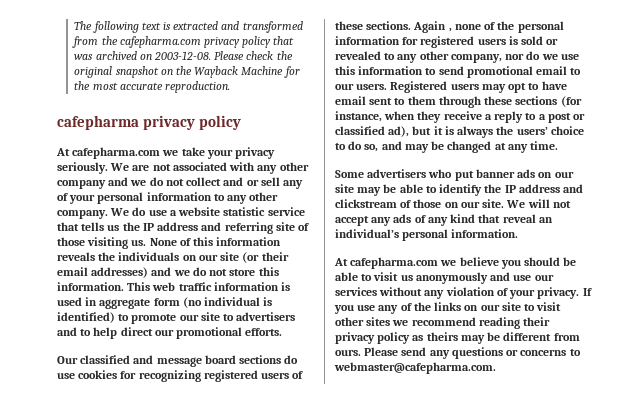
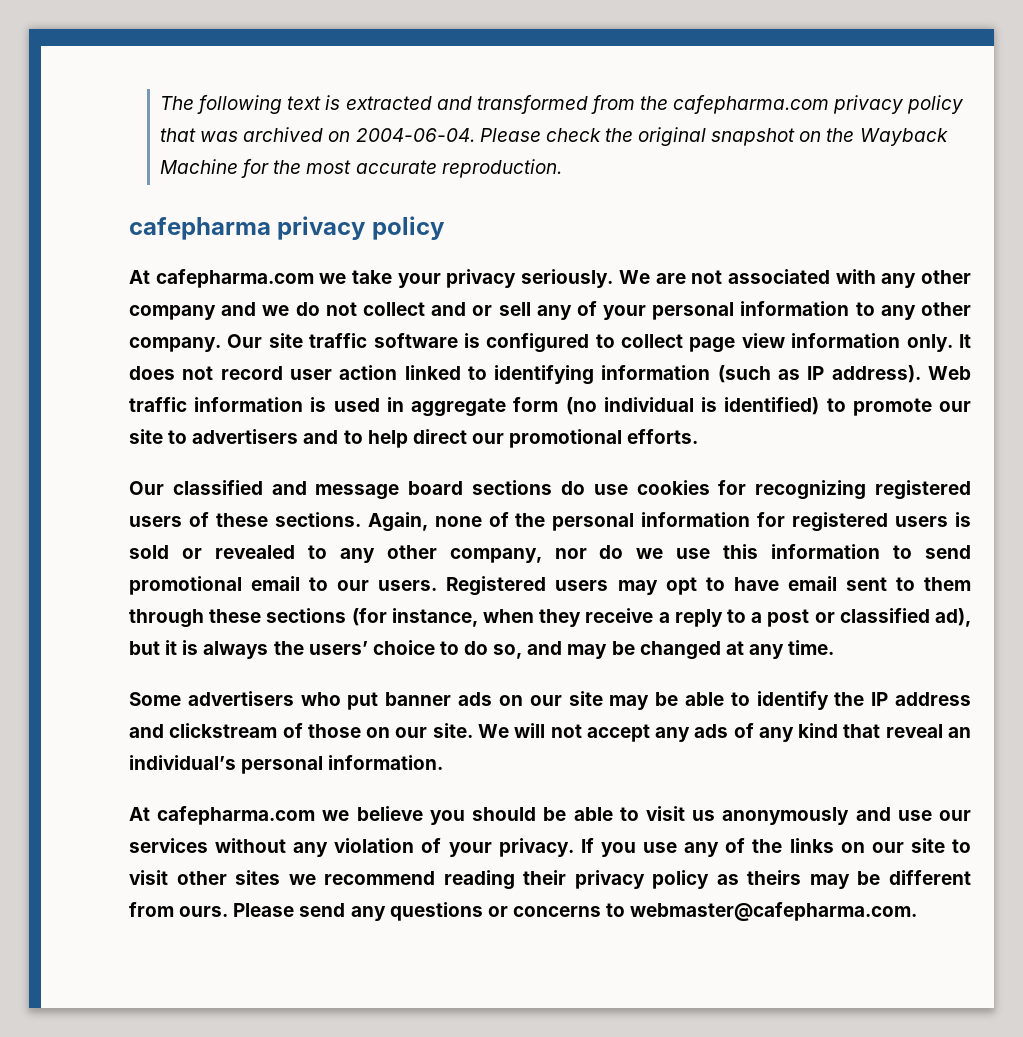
[154,51,212,60] 2003-12-08. -> [355,128,475,142] 2004-06-04.
[110,207,305,216] [57,222,310,234] [57,237,282,249] [57,252,289,263] [57,267,279,278] [57,282,176,291] We do use a website statistic service that tells us the IP address and referring site of those visiting us. None of this information reveals the individuals on our site (or their email addresses) and we do not store this information. This web -> [227,333,971,353] [129,365,971,385] Our site traffic software is configured to collect page view information only. It does not record user action linked to identifying information (such as IP address). Web
[413,21,452,33] Again , -> [367,512,428,532] Again,

